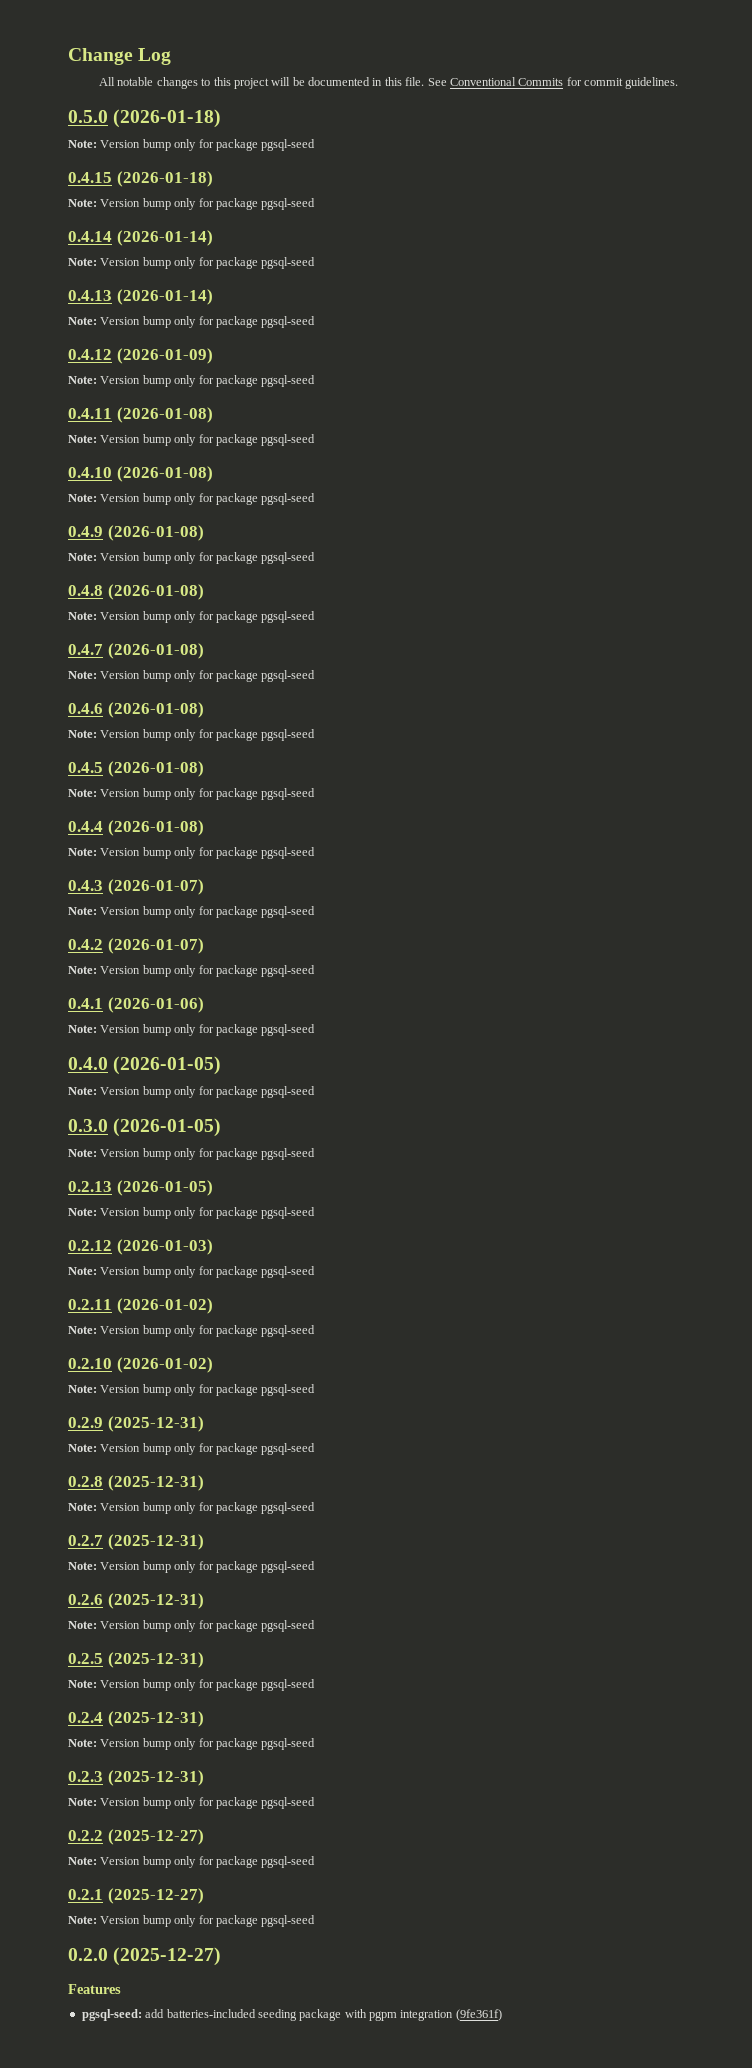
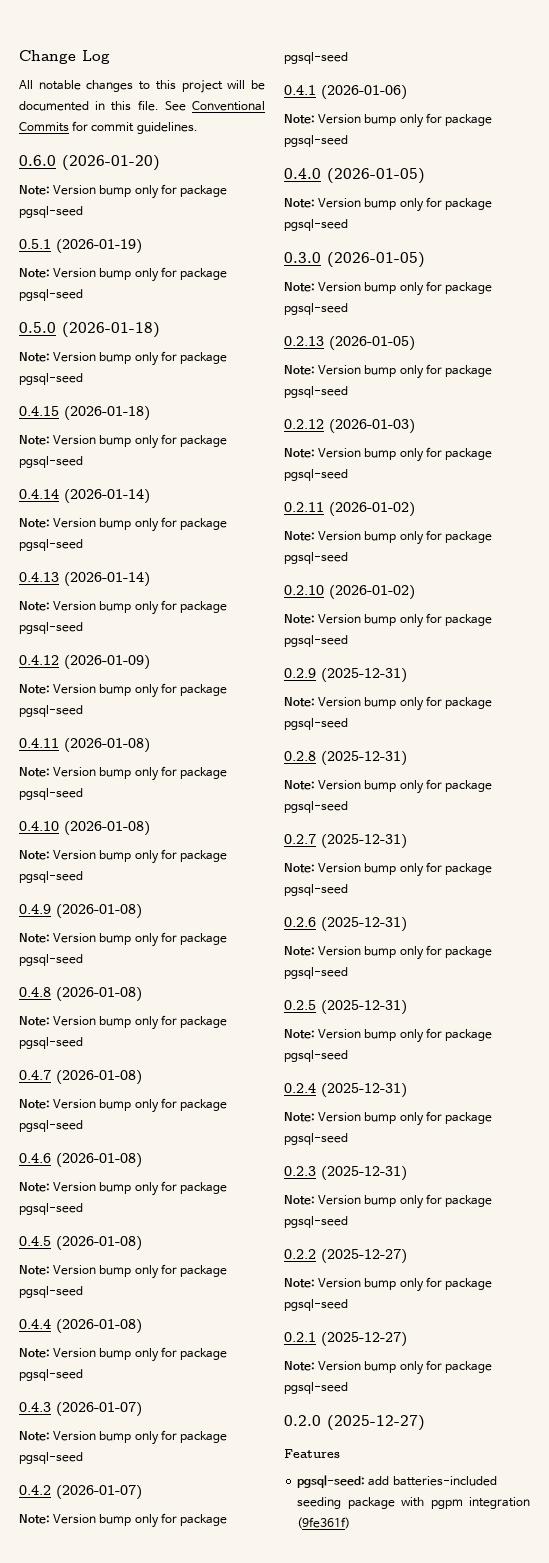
(679, 83) none -> [19,155,160,171] [19,184,228,199] [19,206,83,218] [19,239,142,254] [19,267,228,282] [19,289,83,301] // 0.6.0 (2026-01-20) // Note: Version bump only for package pgsql-seed // 0.5.1 (2026-01-19) // Note: Version bump only for package pgsql-seed

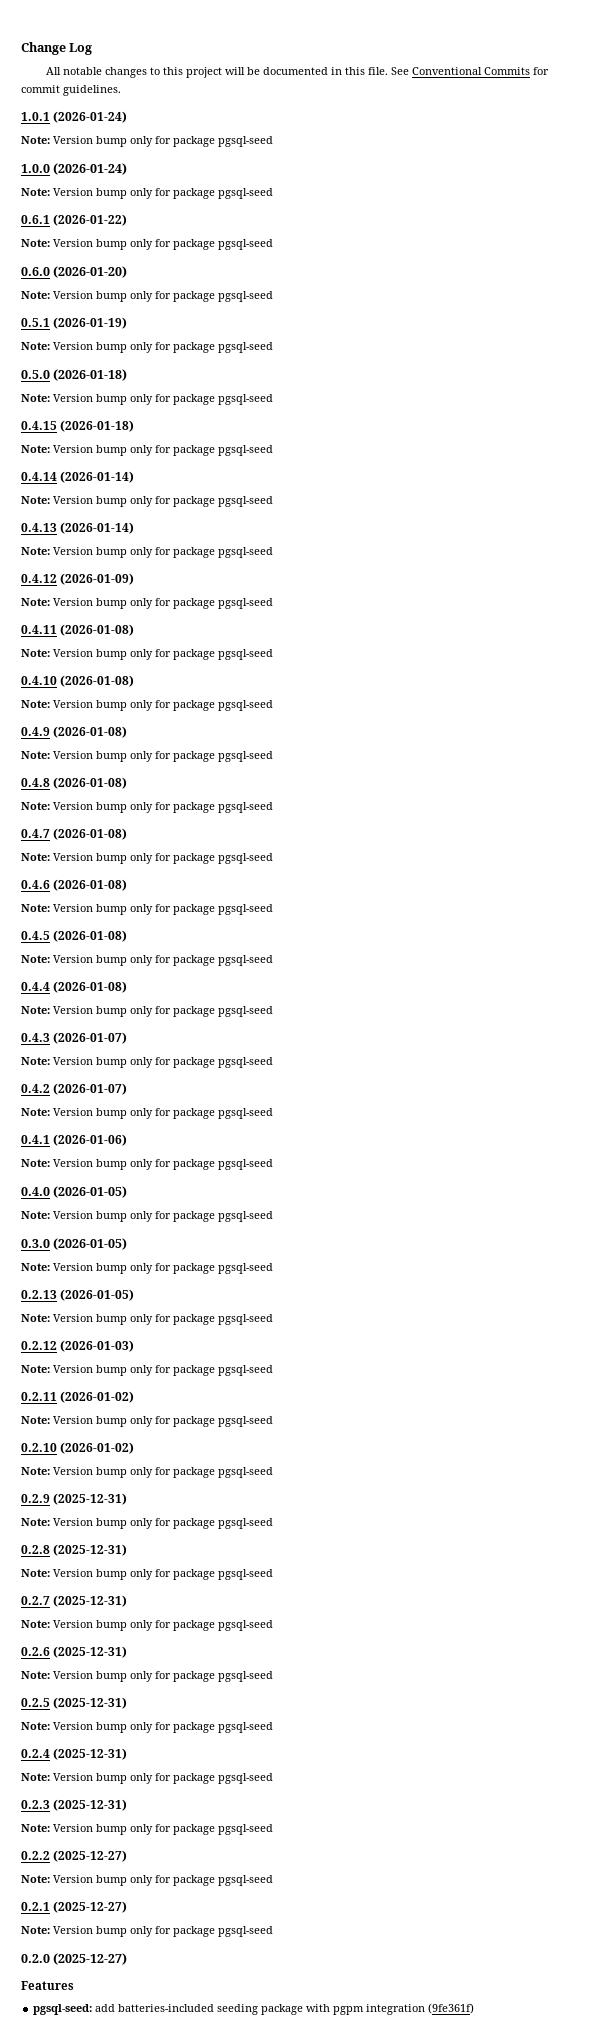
(198, 128) none -> [21,111,128,123] [21,136,273,147] [21,163,128,175] [21,188,273,199] [21,214,128,226] [21,239,273,250] // 1.0.1 (2026-01-24) // Note: Version bump only for package pgsql-seed // 1.0.0 (2026-01-24) // Note: Version bump only for package pgsql-seed // 0.6.1 (2026-01-22) // Note: Version bump only for package pgsql-seed

